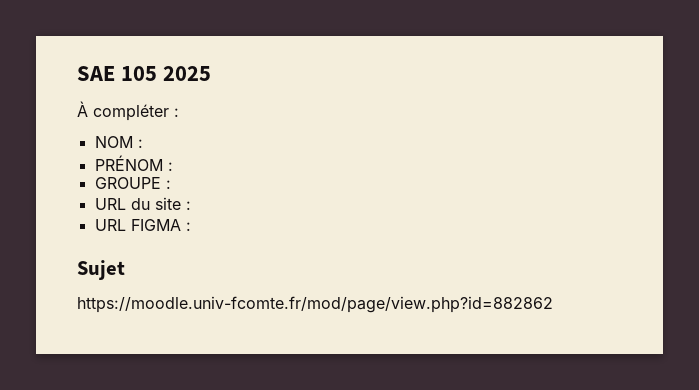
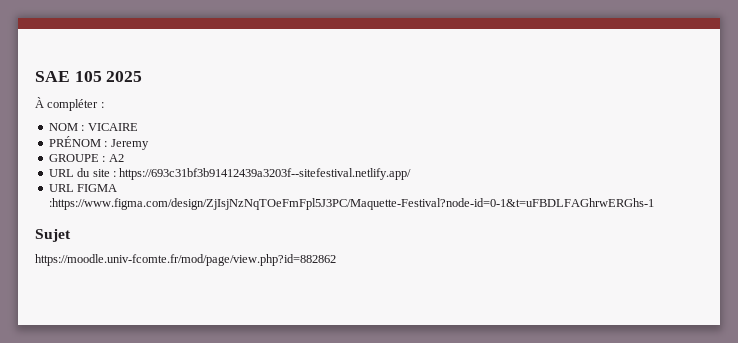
(143, 143) none -> [87,123,138,131] VICAIRE
(173, 166) none -> [110,139,149,150] Jeremy
(171, 184) none -> [108,154,124,162] A2
(191, 205) none -> [119,168,412,180] https://693c31bf3b91412439a3203f--sitefestival.netlify.app/
[185,222,191,231] : -> [48,198,654,210] :https://www.figma.com/design/ZjIsjNzNqTOeFmFpl5J3PC/Maquette-Festival?node-id=0-1&t=uFBDLFAGhrwERGhs-1

